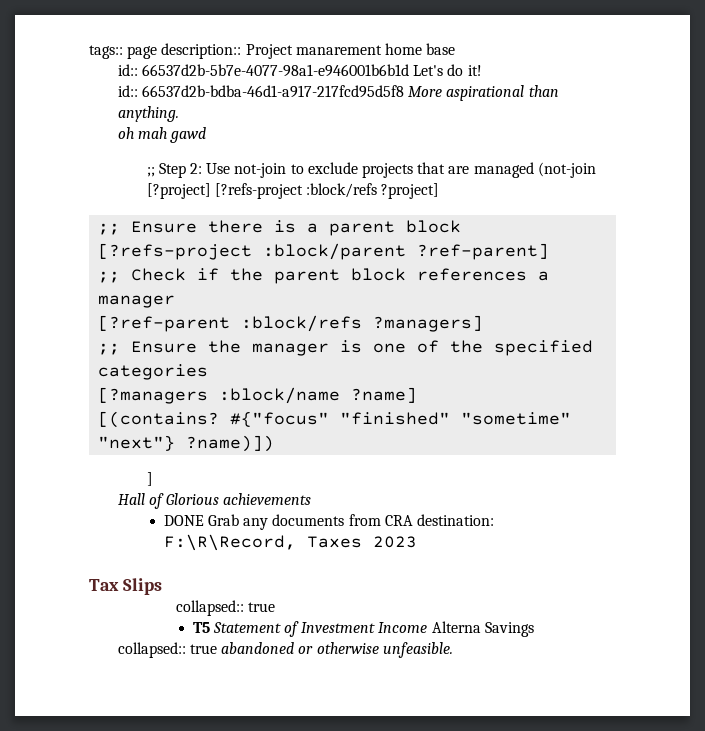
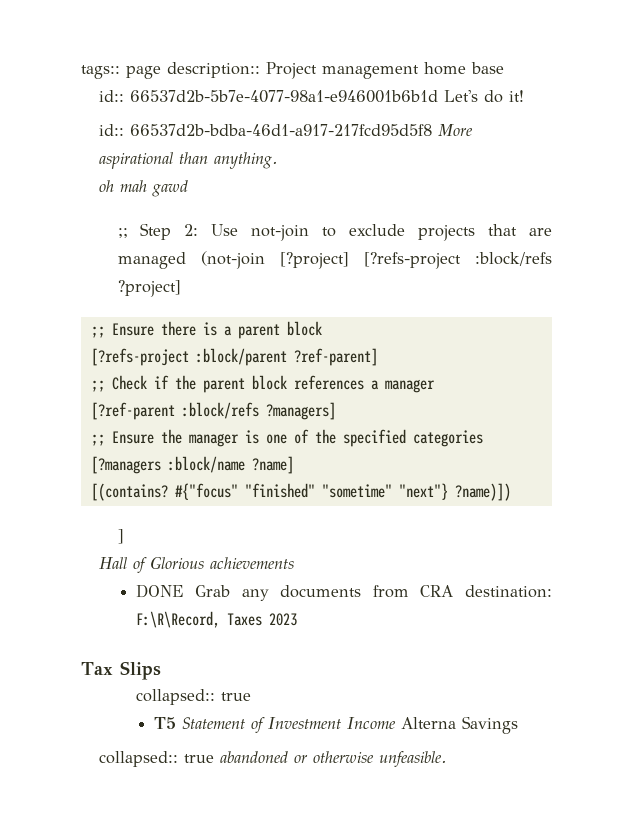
[295,45,382,55] manarement -> [322,65,419,79] management

